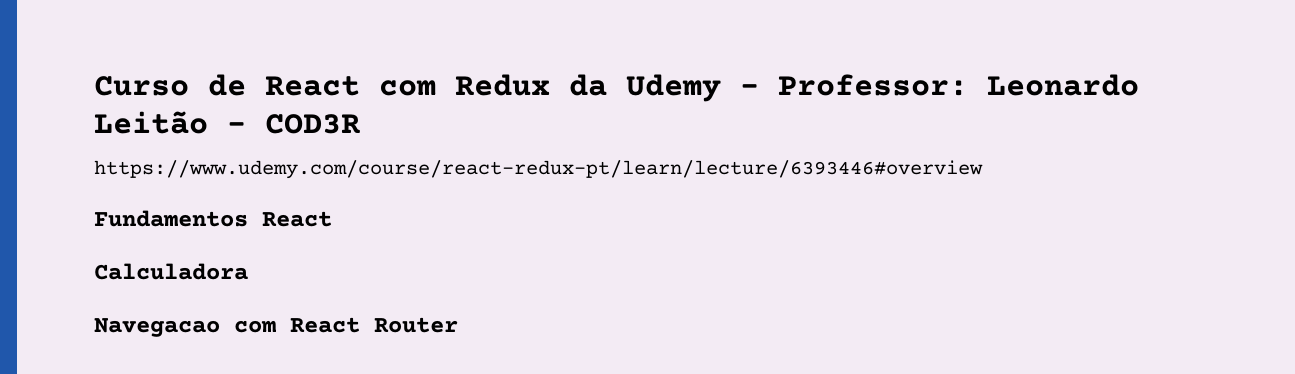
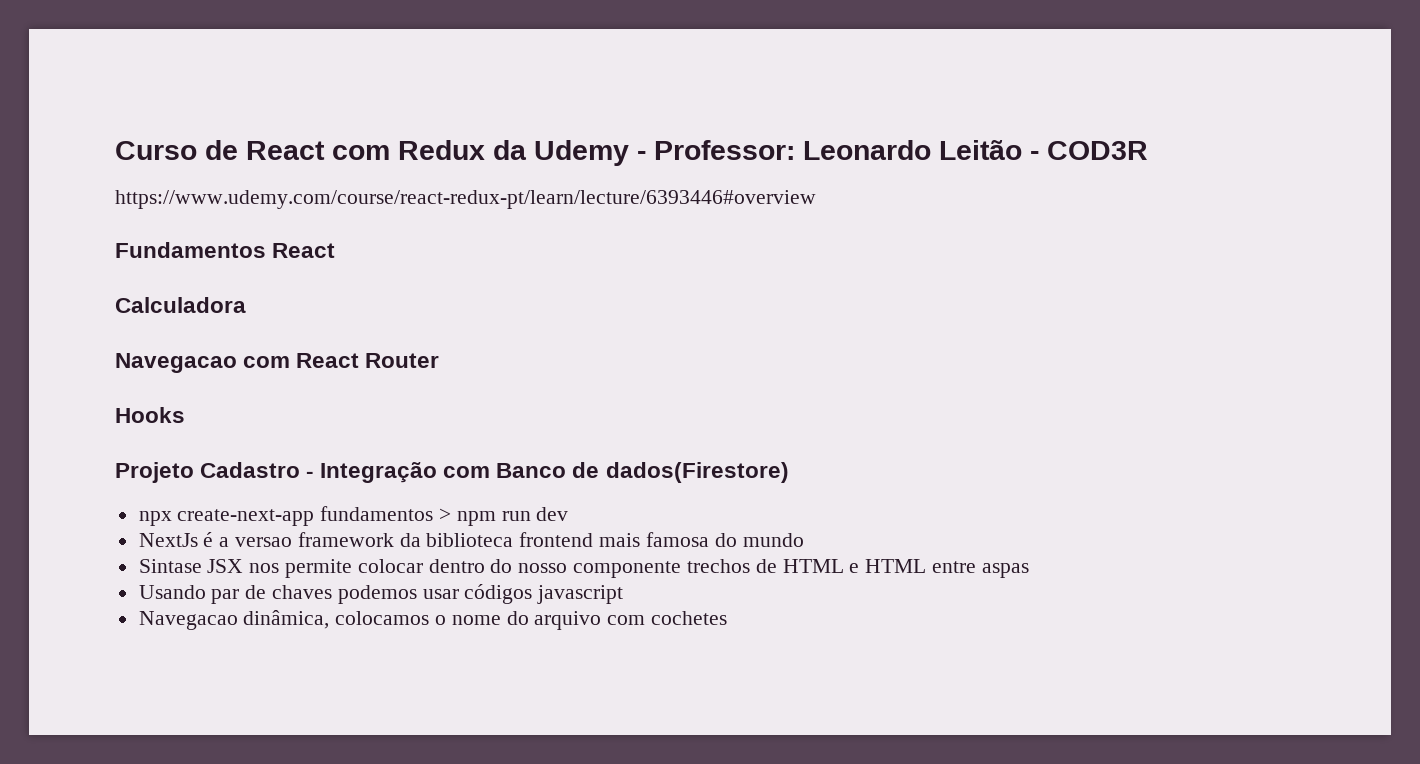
(458, 325) none -> [115,407,185,423] [115,462,789,483] [138,506,569,526] [138,532,804,547] [138,559,1029,578] [138,584,624,604] [138,610,728,630] // Hooks // Projeto Cadastro - Integração com Banco de dados(Firestore) // npx create-next-app fundamentos > npm run dev // NextJs é a versao framework da biblioteca frontend mais famosa do mundo // Sintase JSX nos permite colocar dentro do nosso componente trechos de HTML e HTML entre aspas // Usando par de chaves podemos usar códigos javascript // Navegacao dinâmica, colocamos o nome do arquivo com cochetes

